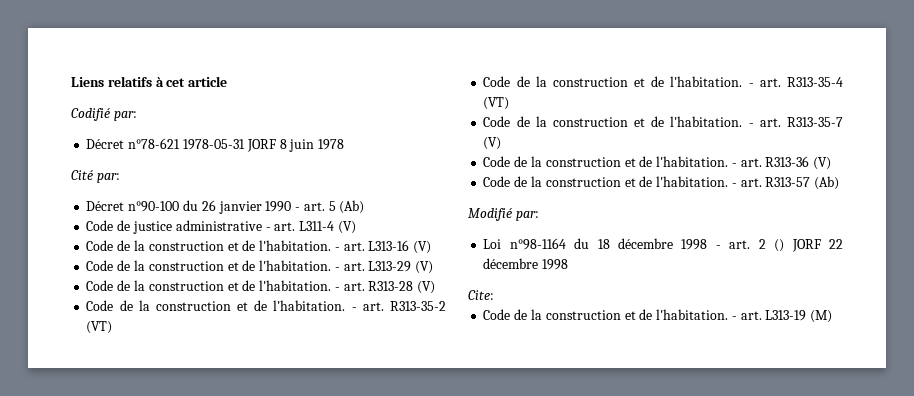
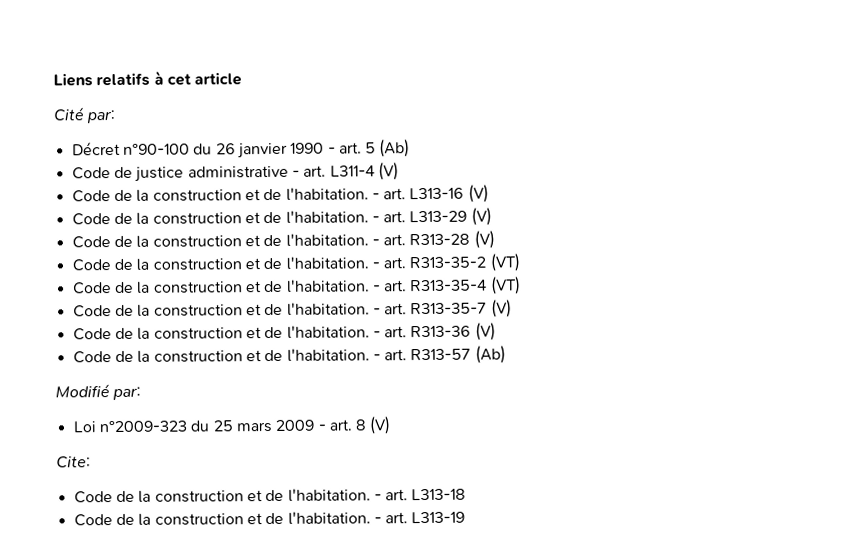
[71,108,137,121] [86,138,345,152] // Codifié par: // Décret n°78-621 1978-05-31 JORF 8 juin 1978 -> (243, 79) none
[509,238,843,252] [483,258,569,270] [468,290,494,300] n°98-1164 du 18 décembre 1998 - art. 2 () JORF 22 décembre 1998 // Cite: -> [98,416,392,435] [56,456,91,468] [73,488,467,504] n°2009-323 du 25 mars 2009 - art. 8 (V) // Cite: // Code de la construction et de l'habitation. - art. L313-18
[810,310,833,323] (M) -> (466, 517) none

